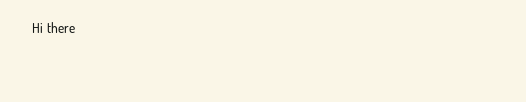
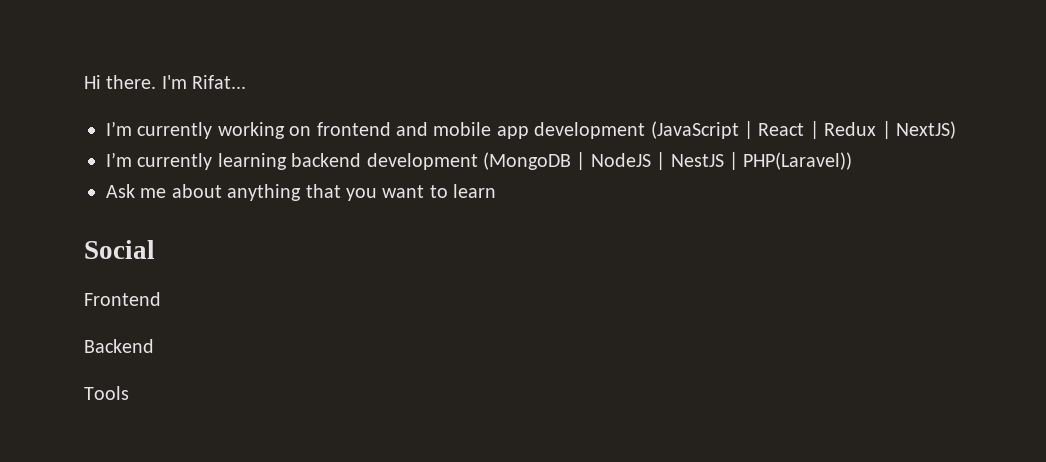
[46,22,75,33] there -> [106,75,247,89] [106,121,956,139] [106,152,853,170] [106,184,497,201] [84,240,155,259] [84,292,161,306] [84,339,154,353] [84,386,129,400] there. I'm Rifat... // I’m currently working on frontend and mobile app development (JavaScript | React | Redux | NextJS) // I’m currently learning backend development (MongoDB | NodeJS | NestJS | PHP(Laravel)) // Ask me about anything that you want to learn // Social // Frontend // Backend // Tools

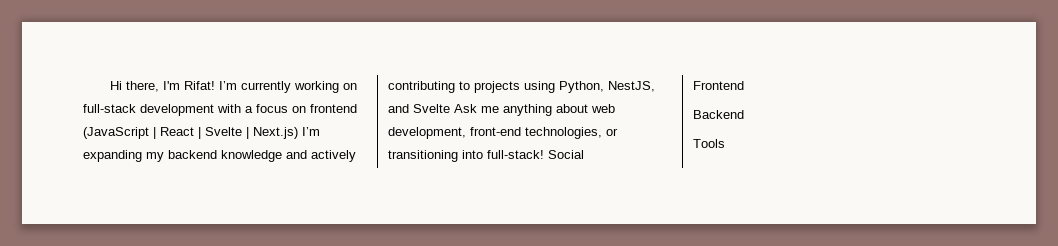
[106,75,247,89] there. I'm Rifat... // -> [125,81,215,92] there, I'm Rifat!
[316,121,956,139] [106,152,853,170] [106,184,497,201] frontend and mobile app development (JavaScript | React | Redux | NextJS) // I’m currently learning backend development (MongoDB | NodeJS | NestJS | PHP(Laravel)) // Ask me about anything that you want to learn // -> [83,104,357,116] [83,127,320,139] [83,150,356,162] [388,81,655,93] [388,104,615,116] [388,127,618,139] [388,150,544,162] full-stack development with a focus on frontend (JavaScript | React | Svelte | Next.js) I’m expanding my backend knowledge and actively contributing to projects using Python, NestJS, and Svelte Ask me anything about web development, front-end technologies, or transitioning into full-stack!

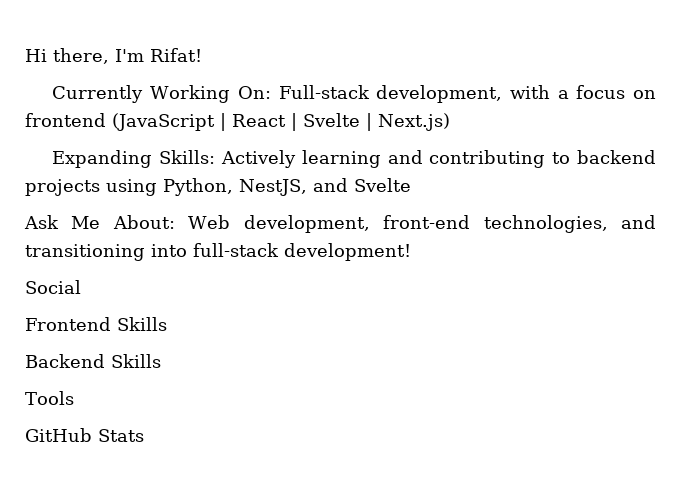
[218,81,357,93] [83,104,214,116] I’m currently working on full-stack development -> [52,85,503,103] // Currently Working On: Full-stack development,
[302,127,320,136] [83,150,356,162] I’m expanding my backend knowledge and actively -> [52,150,423,168] // Expanding Skills: Actively learning and
(470, 85) none -> [577,150,656,164] backend
[454,104,615,116] Ask me anything about web -> [24,215,231,229] // Ask Me About: Web
[606,128,618,136] or -> [621,215,656,229] and
[487,150,544,159] full-stack! -> [193,243,411,261] full-stack development! //
(744, 85) none -> [117,317,167,331] Skills
(744, 114) none -> [111,354,161,368] Skills
(725, 143) none -> [25,428,144,442] // GitHub Stats

